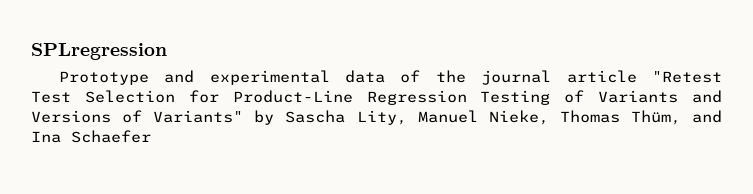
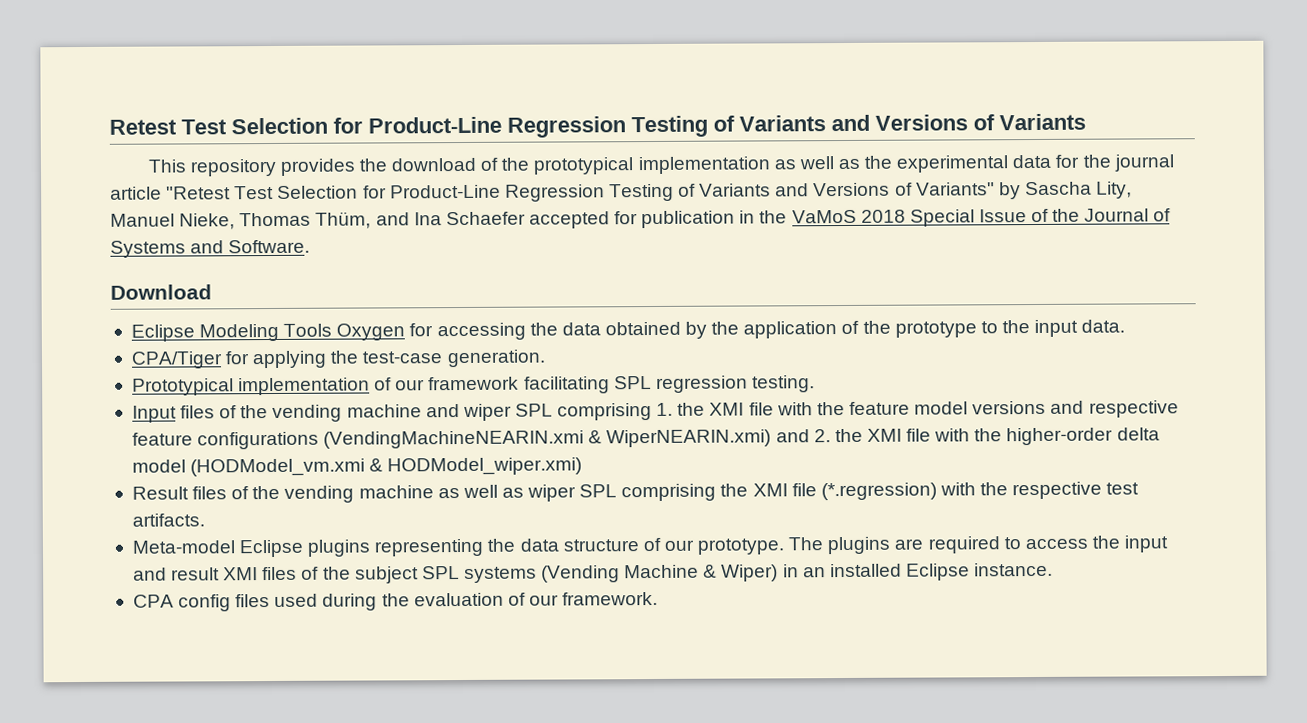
[31,43,167,60] [58,70,195,85] SPLregression // Prototype and -> [109,113,1086,138] [147,155,893,177] Retest Test Selection for Product-Line Regression Testing of Variants and Versions of Variants // This repository provides the download of the prototypical implementation as well as the
[400,70,421,83] of -> [1055,154,1080,168] for
(151, 136) none -> [528,208,1172,229] [110,239,311,258] [110,284,212,300] [130,319,1126,342] [130,349,546,369] [131,375,815,396] [131,400,1179,423] [131,427,1160,450] [131,457,583,477] [131,481,1140,503] [131,513,205,527] [131,535,1170,558] [132,562,1054,584] [132,591,659,612] accepted for publication in the VaMoS 2018 Special Issue of the Journal of Systems and Software. // Download // Eclipse Modeling Tools Oxygen for accessing the data obtained by the application of the prototype to the input data. // CPA/Tiger for applying the test-case generation. // Prototypical implementation of our framework facilitating SPL regression testing. // Input files of the vending machine and wiper SPL comprising 1. the XMI file with the feature model versions and respective feature configurations (VendingMachineNEARIN.xmi & WiperNEARIN.xmi) and 2. the XMI file with the higher-order delta model (HODModel_vm.xmi & HODModel_wiper.xmi) // Result files of the vending machine as well as wiper SPL comprising the XMI file (*.regression) with the respective test artifacts. // Meta-model Eclipse plugins representing the data structure of our prototype. The plugins are required to access the input and result XMI files of the subject SPL systems (Vending Machine & Wiper) in an installed Eclipse instance. // CPA config files used during the evaluation of our framework.

